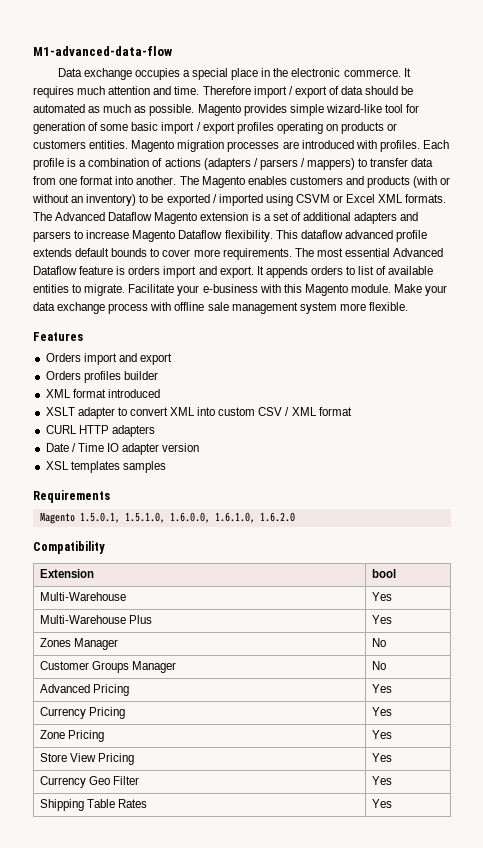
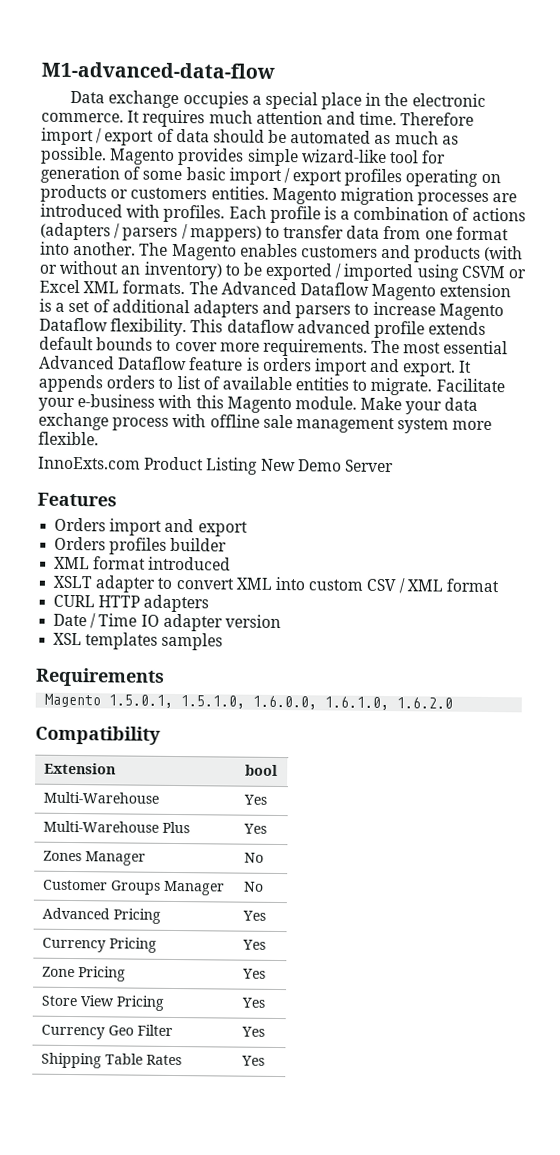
(408, 306) none -> [38,456,394,475] // InnoExts.com Product Listing New Demo Server

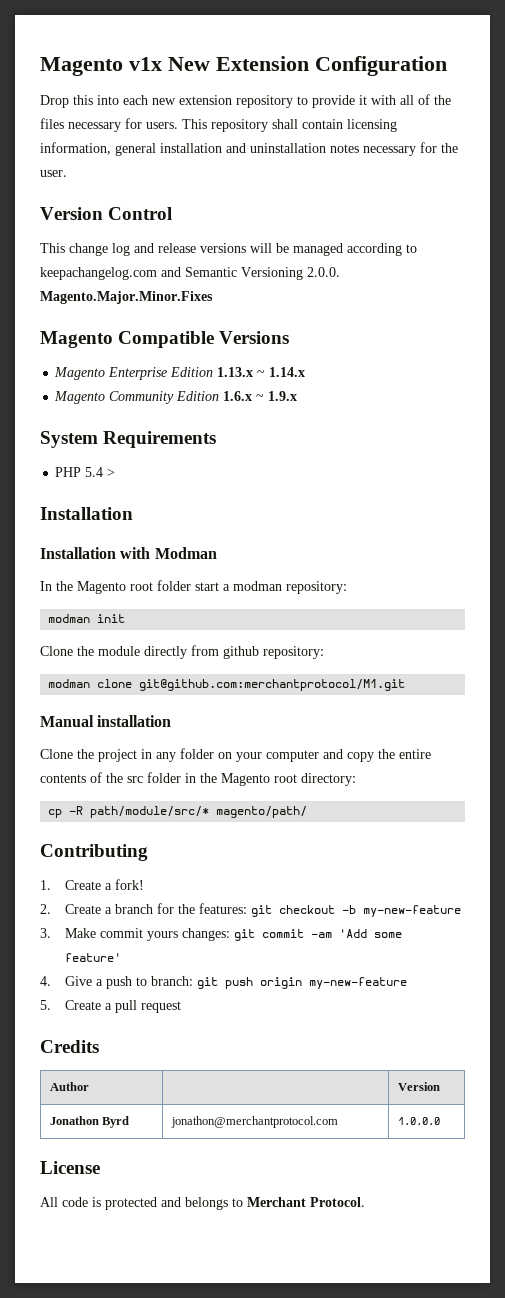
[41,61,275,79] [70,90,486,110] [41,109,475,128] [41,127,459,146] [40,146,447,167] [40,165,501,187] [40,184,518,206] [40,203,526,224] [40,222,509,242] [40,241,524,263] [39,260,527,282] [39,279,512,301] [39,298,504,321] [39,317,487,339] [39,336,509,357] [38,355,473,377] [38,374,505,396] [38,394,479,415] [38,412,493,434] [38,431,99,446] [38,456,394,475] [37,492,117,507] [54,517,248,537] [54,536,228,555] [54,556,232,571] [53,575,499,594] [53,594,210,613] [53,613,281,632] [53,632,224,651] [35,667,165,687] [44,693,454,711] [35,725,161,745] [43,762,116,775] [244,764,278,776] [42,791,159,804] [242,794,267,805] [42,820,190,834] [242,823,267,834] [42,850,146,866] [243,852,264,863] [41,879,225,896] [242,881,264,892] [41,907,161,924] [241,910,266,921] [41,937,157,953] [241,939,266,950] [41,966,126,982] [241,968,266,979] [40,995,164,1011] [240,997,265,1008] [40,1024,173,1040] [240,1026,265,1037] [40,1052,182,1069] [240,1055,265,1066] M1-advanced-data-flow // Data exchange occupies a special place in the electronic commerce. It requires much attention and time. Therefore import / export of data should be automated as much as possible. Magento provides simple wizard-like tool for generation of some basic import / export profiles operating on products or customers entities. Magento migration processes are introduced with profiles. Each profile is a combination of actions (adapters / parsers / mappers) to transfer data from one format into another. The Magento enables customers and products (with or without an inventory) to be exported / imported using CSVM or Excel XML formats. The Advanced Dataflow Magento extension is a set of additional adapters and parsers to increase Magento Dataflow flexibility. This dataflow advanced profile extends default bounds to cover more requirements. The most essential Advanced Dataflow feature is orders import and export. It appends orders to list of available entities to migrate. Facilitate your e-business with this Magento module. Make your data exchange process with offline sale management system more flexible. // InnoExts.com Product Listing New Demo Server // Features // Orders import and export // Orders profiles builder // XML format introduced // XSLT adapter to convert XML into custom CSV / XML format // CURL HTTP adapters // Date / Time IO adapter version // XSL templates samples // Requirements // Magento 1.5.0.1, 1.5.1.0, 1.6.0.0, 1.6.1.0, 1.6.2.0 // Compatibility // Extension | bool // Multi-Warehouse | Yes // Multi-Warehouse Plus | Yes // Zones Manager | No // Customer Groups Manager | No // Advanced Pricing | Yes // Currency Pricing | Yes // Zone Pricing | Yes // Store View Pricing | Yes // Currency Geo Filter | Yes // Shipping Table Rates | Yes -> [40,56,447,76] [40,94,451,108] [40,118,397,132] [40,142,458,156] [40,170,67,177] [40,207,173,220] [40,243,417,256] [40,267,340,280] [40,291,213,304] [40,331,290,348] [54,367,306,380] [54,391,298,404] [40,431,217,448] [55,467,116,477] [40,507,133,520] [40,547,217,559] [40,580,347,594] [48,614,126,623] [40,645,324,659] [48,679,406,691] [40,715,172,727] [40,748,431,762] [40,772,356,786] [48,806,308,818] [40,844,148,861] [40,879,145,890] [40,903,462,917] [40,928,403,941] [65,953,122,962] [40,976,408,989] [40,1000,182,1013] [40,1040,99,1053] [49,1082,89,1091] [397,1082,440,1091] [49,1116,130,1128] [170,1116,338,1128] [397,1117,440,1125] [40,1161,100,1174] [40,1197,365,1210] Magento v1x New Extension Configuration // Drop this into each new extension repository to provide it with all of the files necessary for users. This repository shall contain licensing information, general installation and uninstallation notes necessary for the user. // Version Control // This change log and release versions will be managed according to keepachangelog.com and Semantic Versioning 2.0.0. Magento.Major.Minor.Fixes // Magento Compatible Versions // Magento Enterprise Edition 1.13.x ~ 1.14.x // Magento Community Edition 1.6.x ~ 1.9.x // System Requirements // PHP 5.4 > // Installation // Installation with Modman // In the Magento root folder start a modman repository: // modman init // Clone the module directly from github repository: // modman clone git@github.com:merchantprotocol/M1.git // Manual installation // Clone the project in any folder on your computer and copy the entire contents of the src folder in the Magento root directory: // cp -R path/module/src/* magento/path/ // Contributing // 1. Create a fork! // 2. Create a branch for the features: git checkout -b my-new-feature // 3. Make commit yours changes: git commit -am 'Add some feature' // 4. Give a push to branch: git push origin my-new-feature // 5. Create a pull request // Credits // Author | | Version // Jonathon Byrd | jonathon@merchantprotocol.com | 1.0.0.0 // License // All code is protected and belongs to Merchant Protocol.

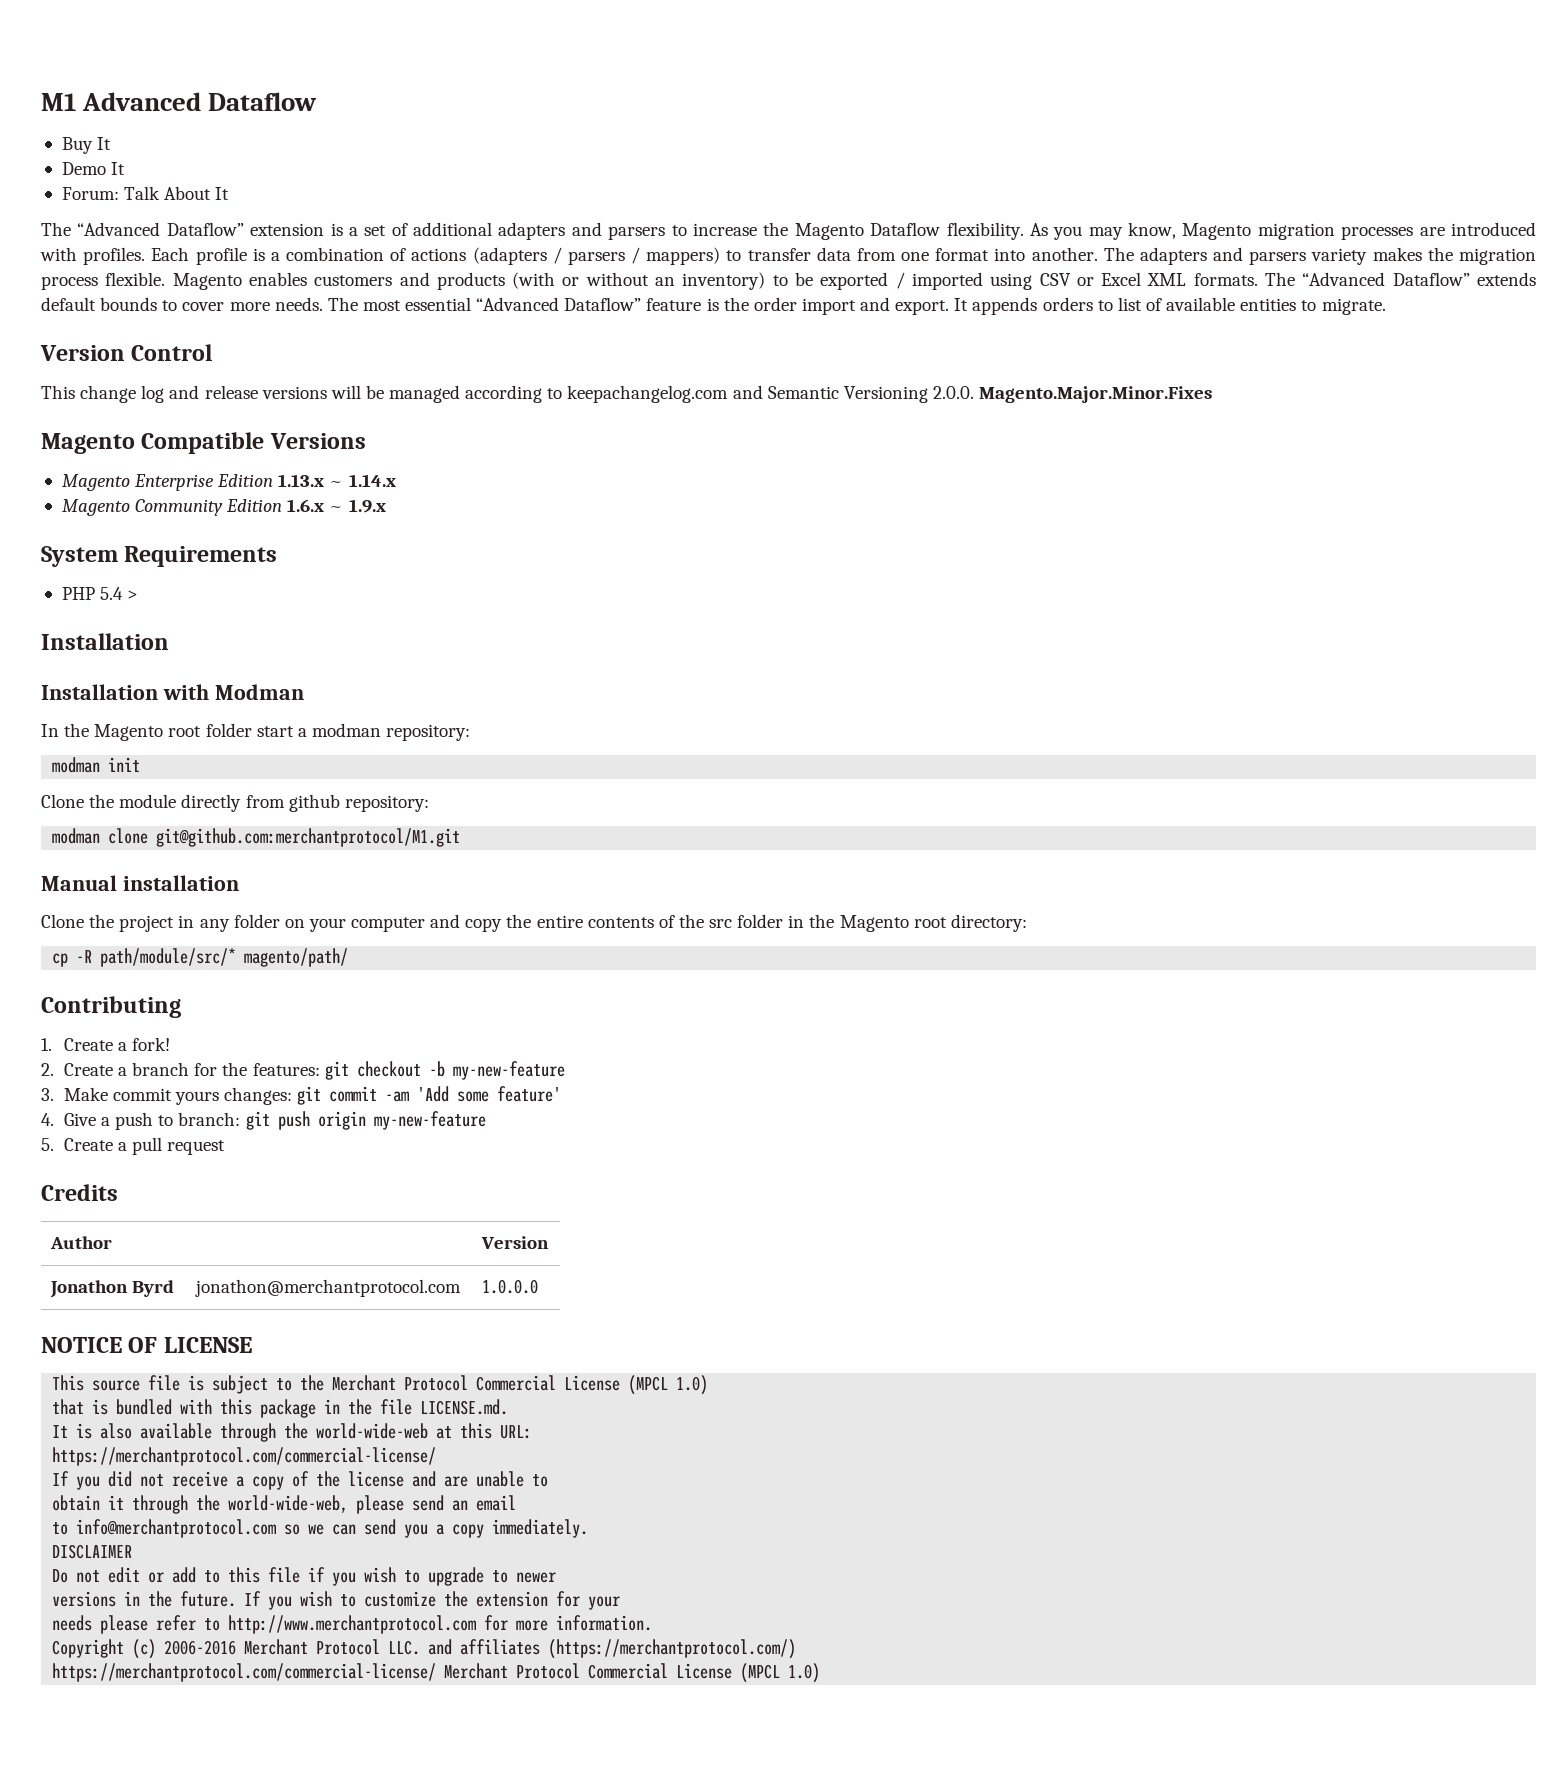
[40,56,447,76] [40,94,451,108] [40,118,397,132] [40,142,458,156] [40,170,67,177] Magento v1x New Extension Configuration // Drop this into each new extension repository to provide it with all of the files necessary for users. This repository shall contain licensing information, general installation and uninstallation notes necessary for the user. -> [41,92,318,111] [61,137,112,154] [61,162,126,175] [61,186,230,200] [41,222,1537,240] [40,247,1537,265] [41,272,1536,290] [41,297,1386,315] M1 Advanced Dataflow // Buy It // Demo It // Forum: Talk About It // The “Advanced Dataflow” extension is a set of additional adapters and parsers to increase the Magento Dataflow flexibility. As you may know, Magento migration processes are introduced with profiles. Each profile is a combination of actions (adapters / parsers / mappers) to transfer data from one format into another. The adapters and parsers variety makes the migration process flexible. Magento enables customers and products (with or without an inventory) to be exported / imported using CSV or Excel XML formats. The “Advanced Dataflow” extends default bounds to cover more needs. The most essential “Advanced Dataflow” feature is the order import and export. It appends orders to list of available entities to migrate.
[40,1161,100,1174] [40,1197,365,1210] License // All code is protected and belongs to Merchant Protocol. -> [41,1337,252,1353] [52,1375,709,1395] [52,1399,509,1418] [52,1423,533,1442] [52,1447,437,1466] [52,1471,549,1490] [52,1495,517,1514] [52,1519,589,1538] [52,1544,133,1559] [52,1567,557,1586] [52,1591,621,1610] [52,1615,653,1634] [52,1639,797,1659] [52,1663,821,1683] NOTICE OF LICENSE // This source file is subject to the Merchant Protocol Commercial License (MPCL 1.0) // that is bundled with this package in the file LICENSE.md. // It is also available through the world-wide-web at this URL: // https://merchantprotocol.com/commercial-license/ // If you did not receive a copy of the license and are unable to // obtain it through the world-wide-web, please send an email // to info@merchantprotocol.com so we can send you a copy immediately. // DISCLAIMER // Do not edit or add to this file if you wish to upgrade to newer // versions in the future. If you wish to customize the extension for your // needs please refer to http://www.merchantprotocol.com for more information. // Copyright (c) 2006-2016 Merchant Protocol LLC. and affiliates (https://merchantprotocol.com/) // https://merchantprotocol.com/commercial-license/ Merchant Protocol Commercial License (MPCL 1.0)

